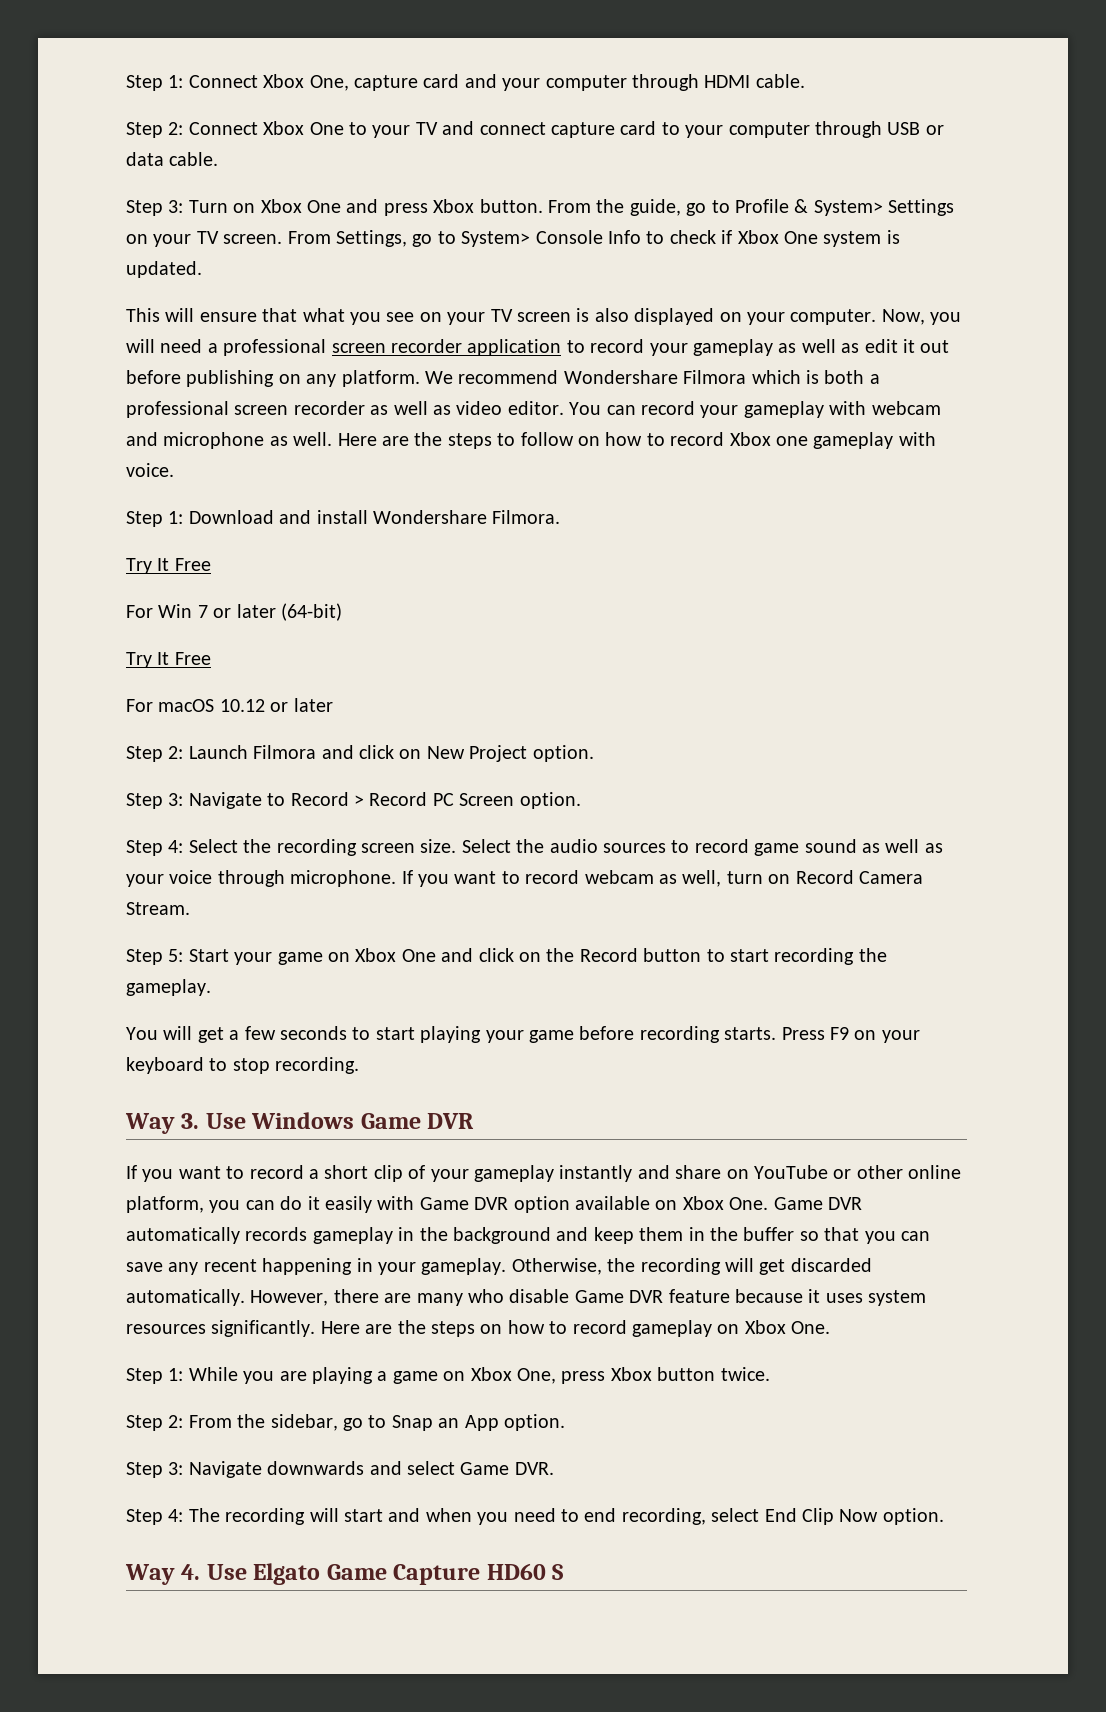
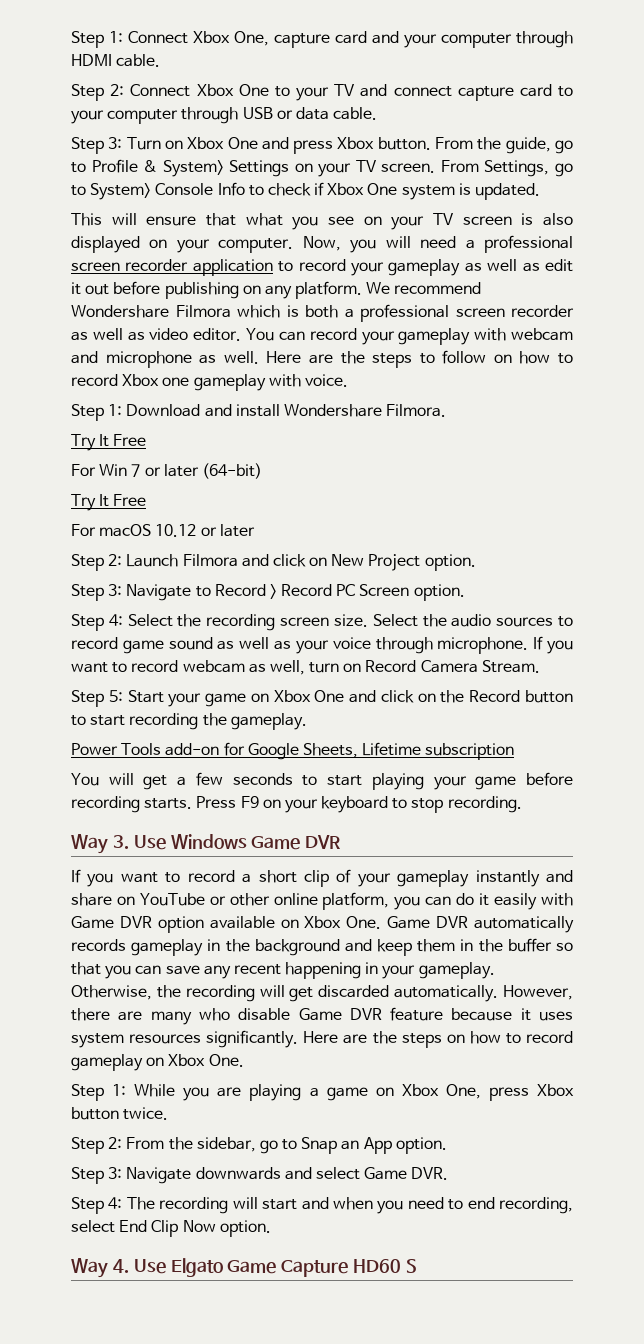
(211, 987) none -> [71,742,515,760] // Power Tools add-on for Google Sheets, Lifetime subscription

